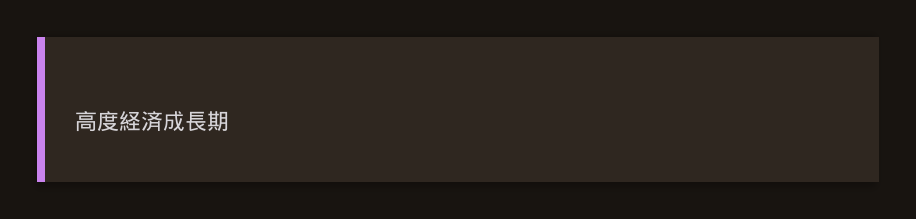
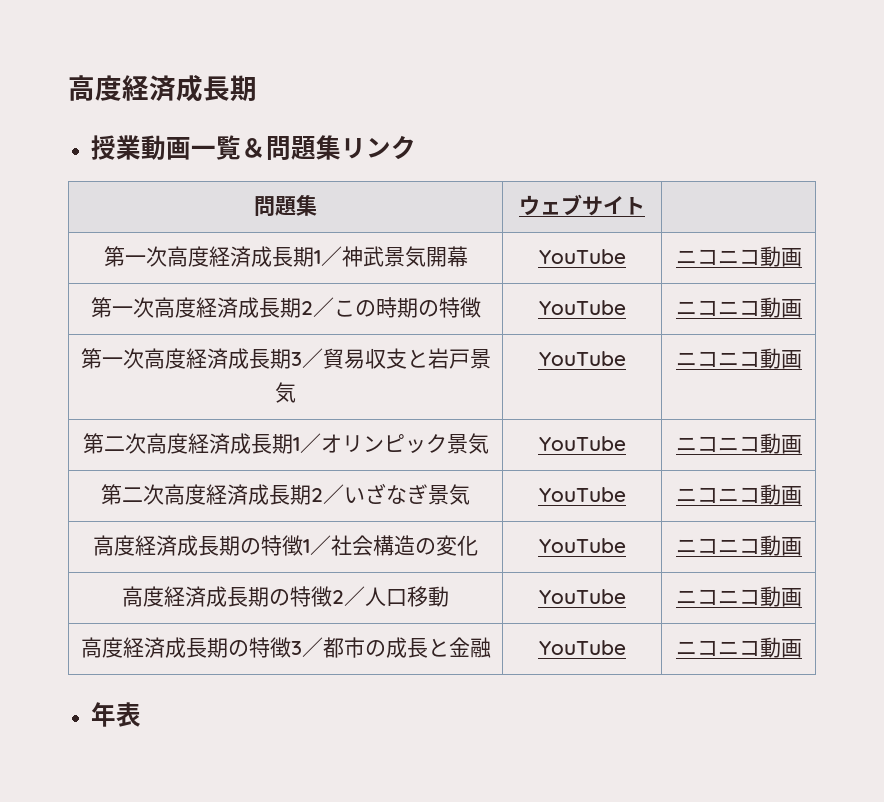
[75,111,229,132] 高度経済成長期 -> [68,75,257,102] [91,135,417,160] [254,195,317,216] [519,194,645,216] [103,246,468,267] [538,249,626,264] [675,246,802,267] [90,297,481,318] [538,300,626,315] [675,297,802,318] [80,348,491,369] [275,382,296,403] [538,351,626,366] [675,348,802,369] [82,433,489,454] [538,436,626,451] [675,433,802,454] [101,483,470,505] [538,487,626,502] [675,484,802,505] [93,535,478,556] [538,538,626,553] [675,535,802,556] [122,586,449,607] [538,589,626,604] [675,586,802,607] [80,637,491,658] [538,640,626,655] [675,637,802,658] [91,702,142,727] 高度経済成長期 // 授業動画一覧＆問題集リンク // 問題集 | ウェブサイト | // 第一次高度経済成長期1／神武景気開幕 | YouTube | ニコニコ動画 // 第一次高度経済成長期2／この時期の特徴 | YouTube | ニコニコ動画 // 第一次高度経済成長期3／貿易収支と岩戸景気 | YouTube | ニコニコ動画 // 第二次高度経済成長期1／オリンピック景気 | YouTube | ニコニコ動画 // 第二次高度経済成長期2／いざなぎ景気 | YouTube | ニコニコ動画 // 高度経済成長期の特徴1／社会構造の変化 | YouTube | ニコニコ動画 // 高度経済成長期の特徴2／人口移動 | YouTube | ニコニコ動画 // 高度経済成長期の特徴3／都市の成長と金融 | YouTube | ニコニコ動画 // 年表

